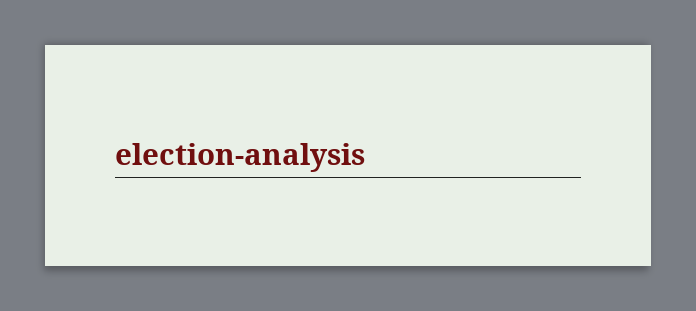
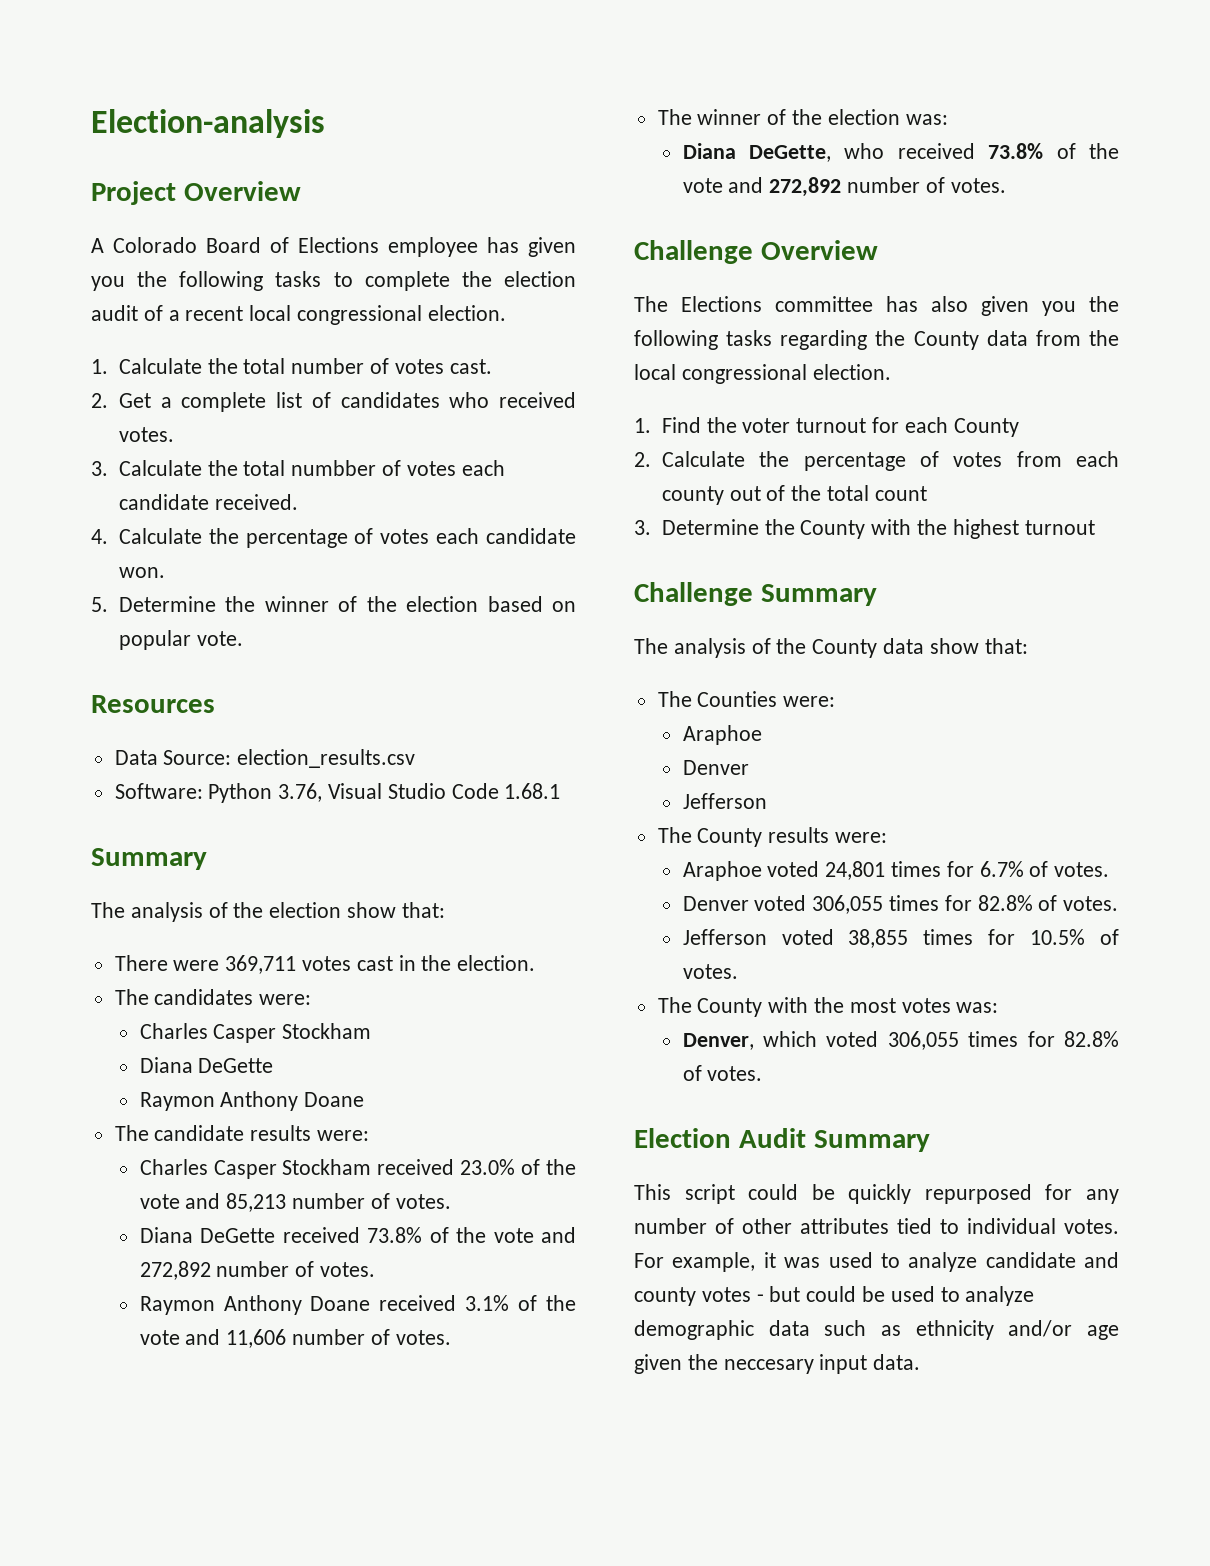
[115,143,365,172] election-analysis -> [91,109,325,138] [91,181,301,205] [91,237,576,257] [91,271,576,291] [91,305,506,325] [91,358,492,374] [91,392,576,412] [118,427,174,442] [91,460,505,476] [118,494,298,510] [91,528,576,548] [118,567,165,578] [91,596,576,612] [118,630,243,650] [91,695,215,713] [114,749,416,768] [114,783,561,803] [91,848,207,870] [91,902,445,922] [114,955,536,974] [114,989,312,1005] [139,1023,372,1043] [139,1057,274,1073] [139,1091,365,1111] [114,1125,370,1141] [139,1159,576,1179] [139,1193,451,1212] [139,1227,576,1243] [139,1261,376,1280] [139,1295,576,1315] [139,1329,451,1348] [657,109,948,125] [682,143,1119,162] [682,177,1006,197] [634,240,878,264] [634,296,1119,316] [634,330,1119,350] [634,364,891,384] [634,417,1019,437] [634,451,1119,471] [661,485,927,505] [634,519,1095,539] [634,582,877,606] [634,638,1028,658] [657,691,836,707] [682,725,762,745] [682,760,749,775] [682,793,767,809] [657,827,888,847] [682,861,1110,881] [682,895,1119,914] [682,929,1119,948] [682,964,738,979] [657,997,999,1017] [682,1031,1119,1050] [682,1065,763,1081] [634,1128,930,1152] [634,1184,1119,1204] [634,1218,1119,1234] [634,1252,1119,1272] [634,1286,1035,1306] [634,1320,1119,1340] [634,1354,921,1374] Election-analysis // Project Overview // A Colorado Board of Elections employee has given you the following tasks to complete the election audit of a recent local congressional election. // 1. Calculate the total number of votes cast. // 2. Get a complete list of candidates who received votes. // 3. Calculate the total numbber of votes each candidate received. // 4. Calculate the percentage of votes each candidate won. // 5. Determine the winner of the election based on popular vote. // Resources // Data Source: election_results.csv // Software: Python 3.76, Visual Studio Code 1.68.1 // Summary // The analysis of the election show that: // There were 369,711 votes cast in the election. // The candidates were: // Charles Casper Stockham // Diana DeGette // Raymon Anthony Doane // The candidate results were: // Charles Casper Stockham received 23.0% of the vote and 85,213 number of votes. // Diana DeGette received 73.8% of the vote and 272,892 number of votes. // Raymon Anthony Doane received 3.1% of the vote and 11,606 number of votes. // The winner of the election was: // Diana DeGette, who received 73.8% of the vote and 272,892 number of votes. // Challenge Overview // The Elections committee has also given you the following tasks regarding the County data from the local congressional election. // 1. Find the voter turnout for each County // 2. Calculate the percentage of votes from each county out of the total count // 3. Determine the County with the highest turnout // Challenge Summary // The analysis of the County data show that: // The Counties were: // Araphoe // Denver // Jefferson // The County results were: // Araphoe voted 24,801 times for 6.7% of votes. // Denver voted 306,055 times for 82.8% of votes. // Jefferson voted 38,855 times for 10.5% of votes. // The County with the most votes was: // Denver, which voted 306,055 times for 82.8% of votes. // Election Audit Summary // This script could be quickly repurposed for any number of other attributes tied to individual votes. For example, it was used to analyze candidate and county votes - but could be used to analyze demographic data such as ethnicity and/or age given the neccesary input data.

